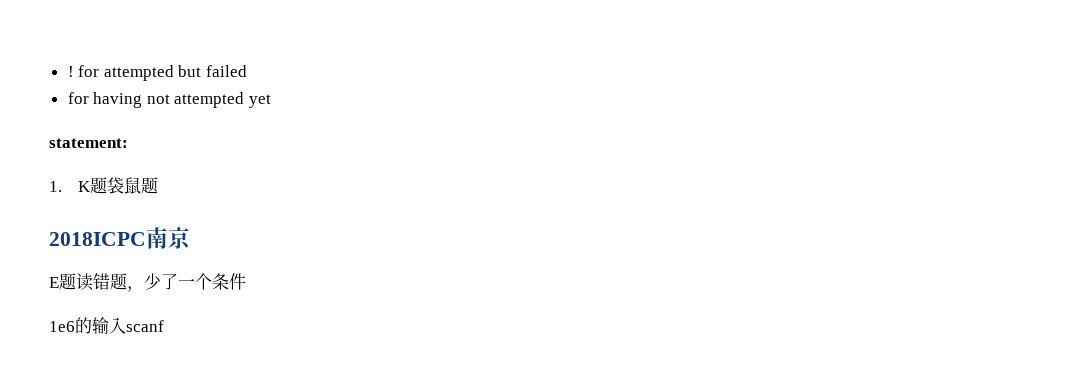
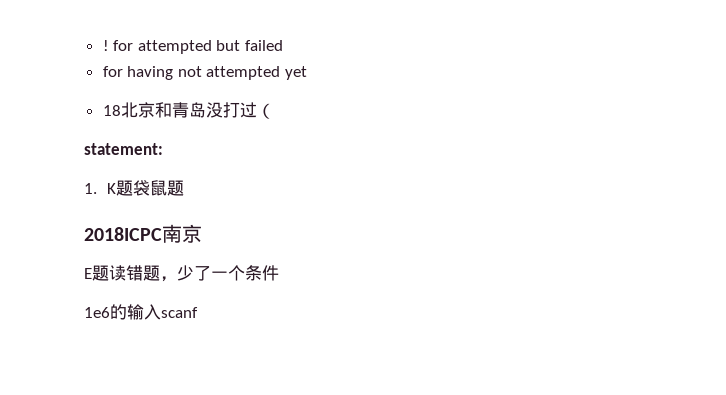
(272, 101) none -> [102,102,274,119] // 18北京和青岛没打过（

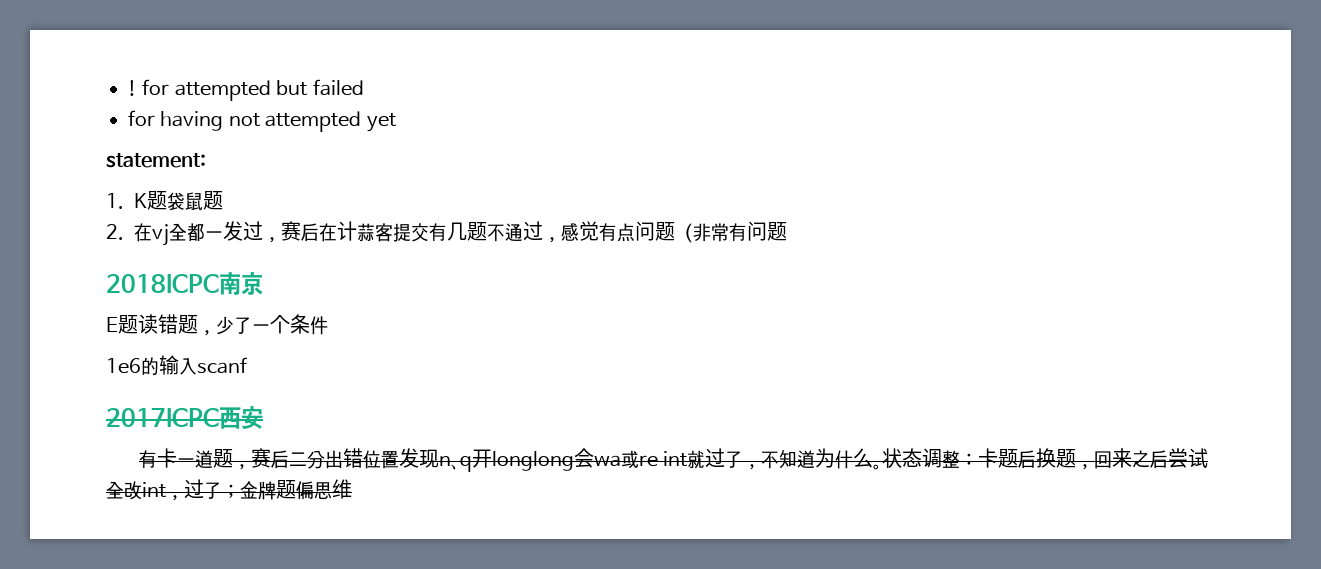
[102,102,274,119] // 18北京和青岛没打过（ -> (396, 122) none
(185, 188) none -> [106,221,787,246] // 2.在vj全都一发过，赛后在计蒜客提交有几题不通过，感觉有点问题（非常有问题
(198, 312) none -> [106,406,263,429] [138,448,1209,472] [106,479,352,501] // 2017ICPC西安 // 有卡一道题，赛后二分出错位置发现n、q开longlong会wa或re int就过了，不知道为什么。状态调整：卡题后换题，回来之后尝试全改int，过了；金牌题偏思维

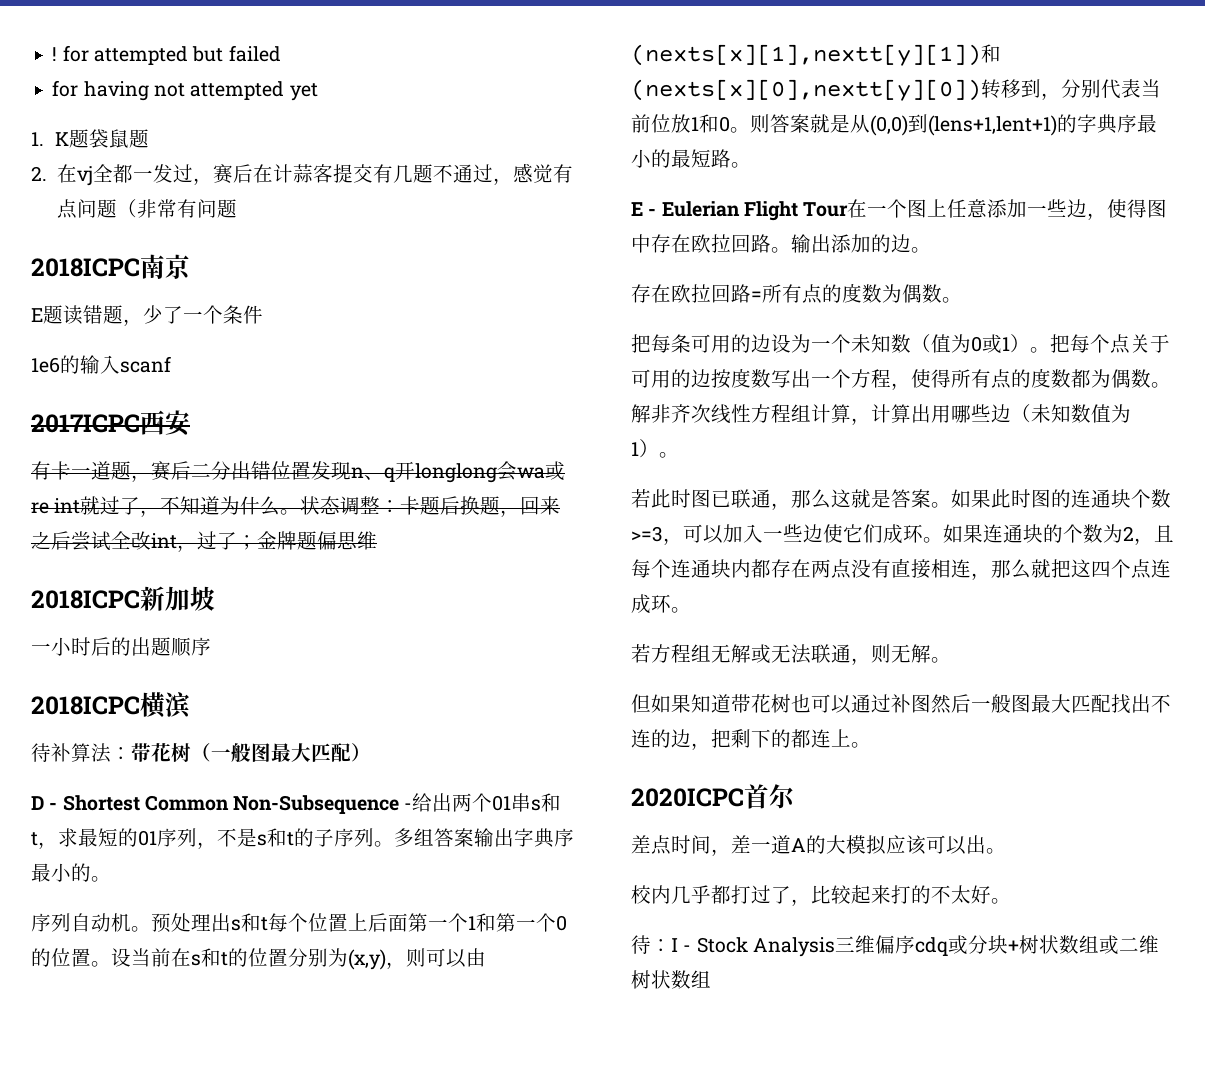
[106,153,206,168] // statement: -> (318, 92) none
(352, 489) none -> [31,586,215,611] [31,637,211,657] [31,692,190,718] [31,743,371,763] [31,793,562,814] [31,828,574,849] [31,863,111,882] [31,913,567,933] [31,948,486,970] [631,44,1001,66] [631,79,1161,101] [631,114,1157,136] [631,149,751,168] [631,199,1168,221] [631,234,931,253] [631,284,962,304] [631,334,1170,354] [631,369,1171,390] [631,404,1131,425] [631,439,679,458] [631,489,1171,510] [631,524,1174,545] [631,558,1171,580] [631,594,691,614] [631,644,951,665] [631,694,1171,714] [631,729,871,750] [631,784,795,809] [631,835,1006,856] [631,885,1011,906] [631,935,1159,957] [631,970,711,989] // 2018ICPC新加坡 // 一小时后的出题顺序 // 2018ICPC横滨 // 待补算法：带花树（一般图最大匹配） // D - Shortest Common Non-Subsequence -给出两个01串s和t，求最短的01序列，不是s和t的子序列。多组答案输出字典序最小的。 // 序列自动机。预处理出s和t每个位置上后面第一个1和第一个0的位置。设当前在s和t的位置分别为(x,y)，则可以由(nexts[x][1],nextt[y][1])和(nexts[x][0],nextt[y][0])转移到，分别代表当前位放1和0。则答案就是从(0,0)到(lens+1,lent+1)的字典序最小的最短路。 // E - Eulerian Flight Tour在一个图上任意添加一些边，使得图中存在欧拉回路。输出添加的边。 // 存在欧拉回路=所有点的度数为偶数。 // 把每条可用的边设为一个未知数（值为0或1）。把每个点关于可用的边按度数写出一个方程，使得所有点的度数都为偶数。解非齐次线性方程组计算，计算出用哪些边（未知数值为1）。 // 若此时图已联通，那么这就是答案。如果此时图的连通块个数>=3，可以加入一些边使它们成环。如果连通块的个数为2，且每个连通块内都存在两点没有直接相连，那么就把这四个点连成环。 // 若方程组无解或无法联通，则无解。 // 但如果知道带花树也可以通过补图然后一般图最大匹配找出不连的边，把剩下的都连上。 // 2020ICPC首尔 // 差点时间，差一道A的大模拟应该可以出。 // 校内几乎都打过了，比较起来打的不太好。 // 待：I - Stock Analysis三维偏序cdq或分块+树状数组或二维树状数组

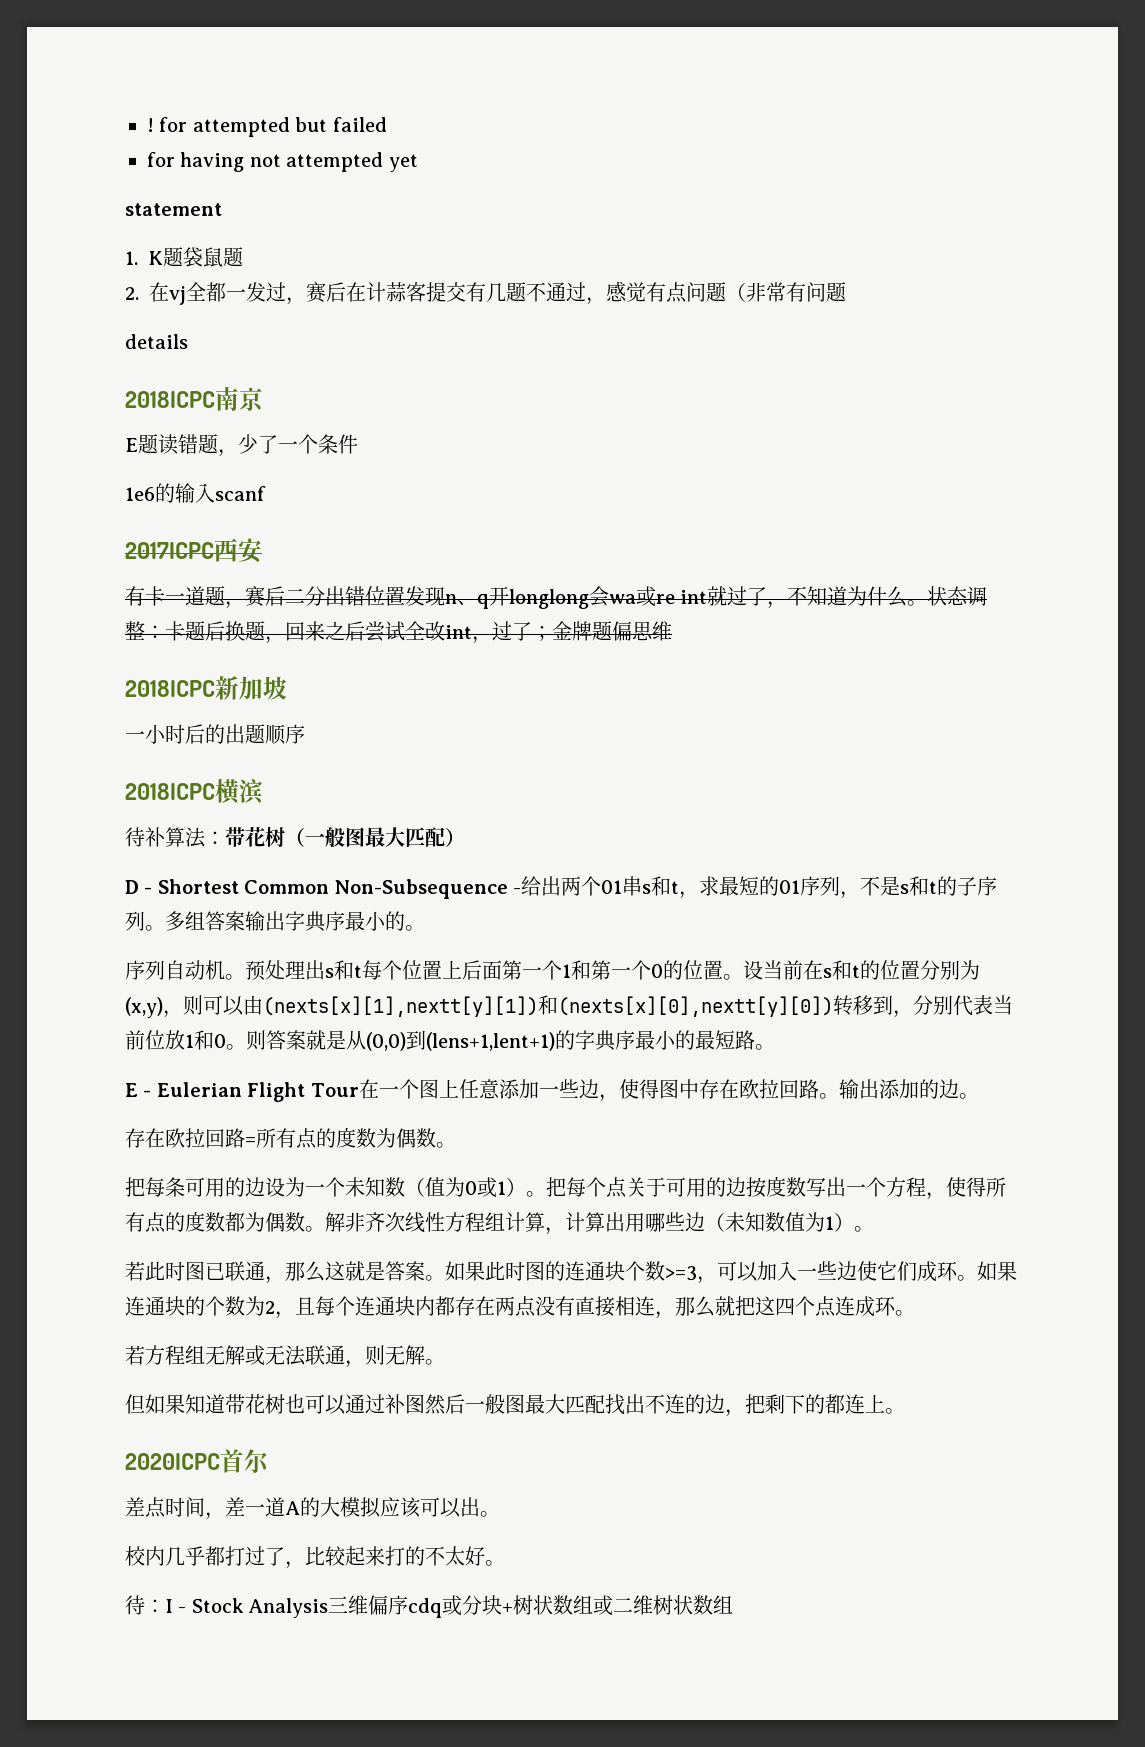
(318, 92) none -> [125,203,222,216] // statement
(237, 208) none -> [125,334,188,349] // details

